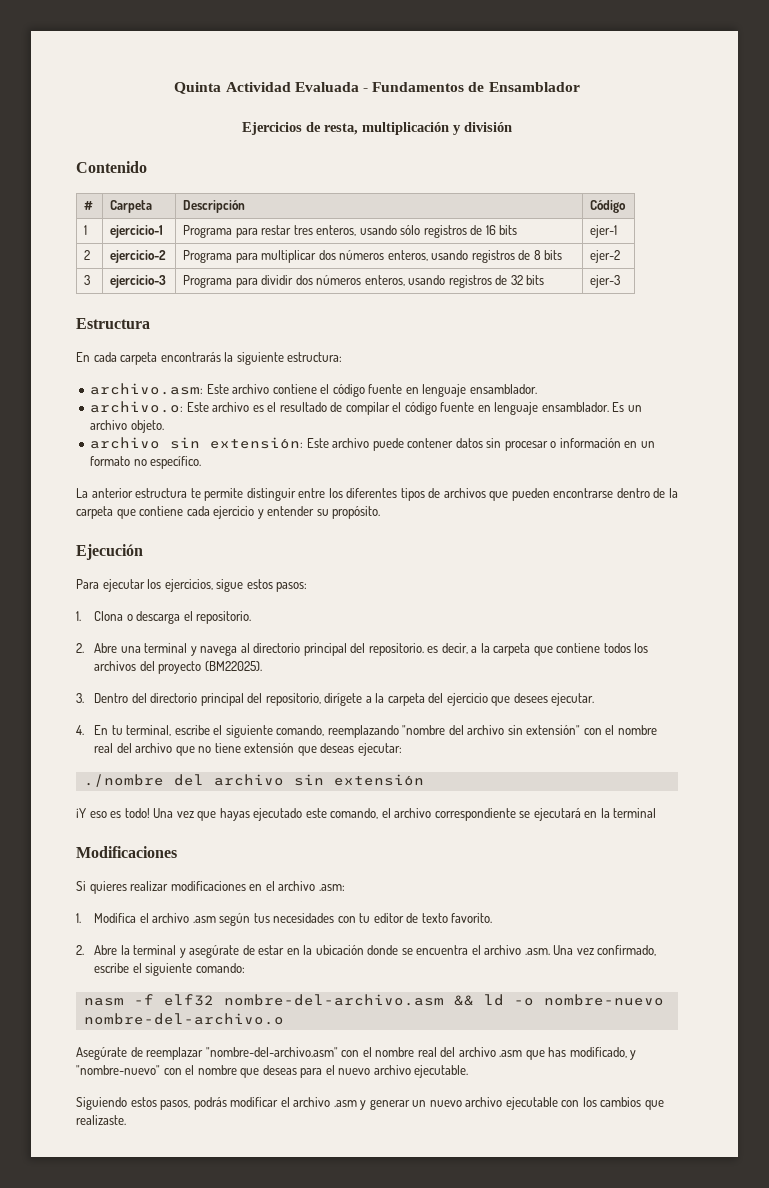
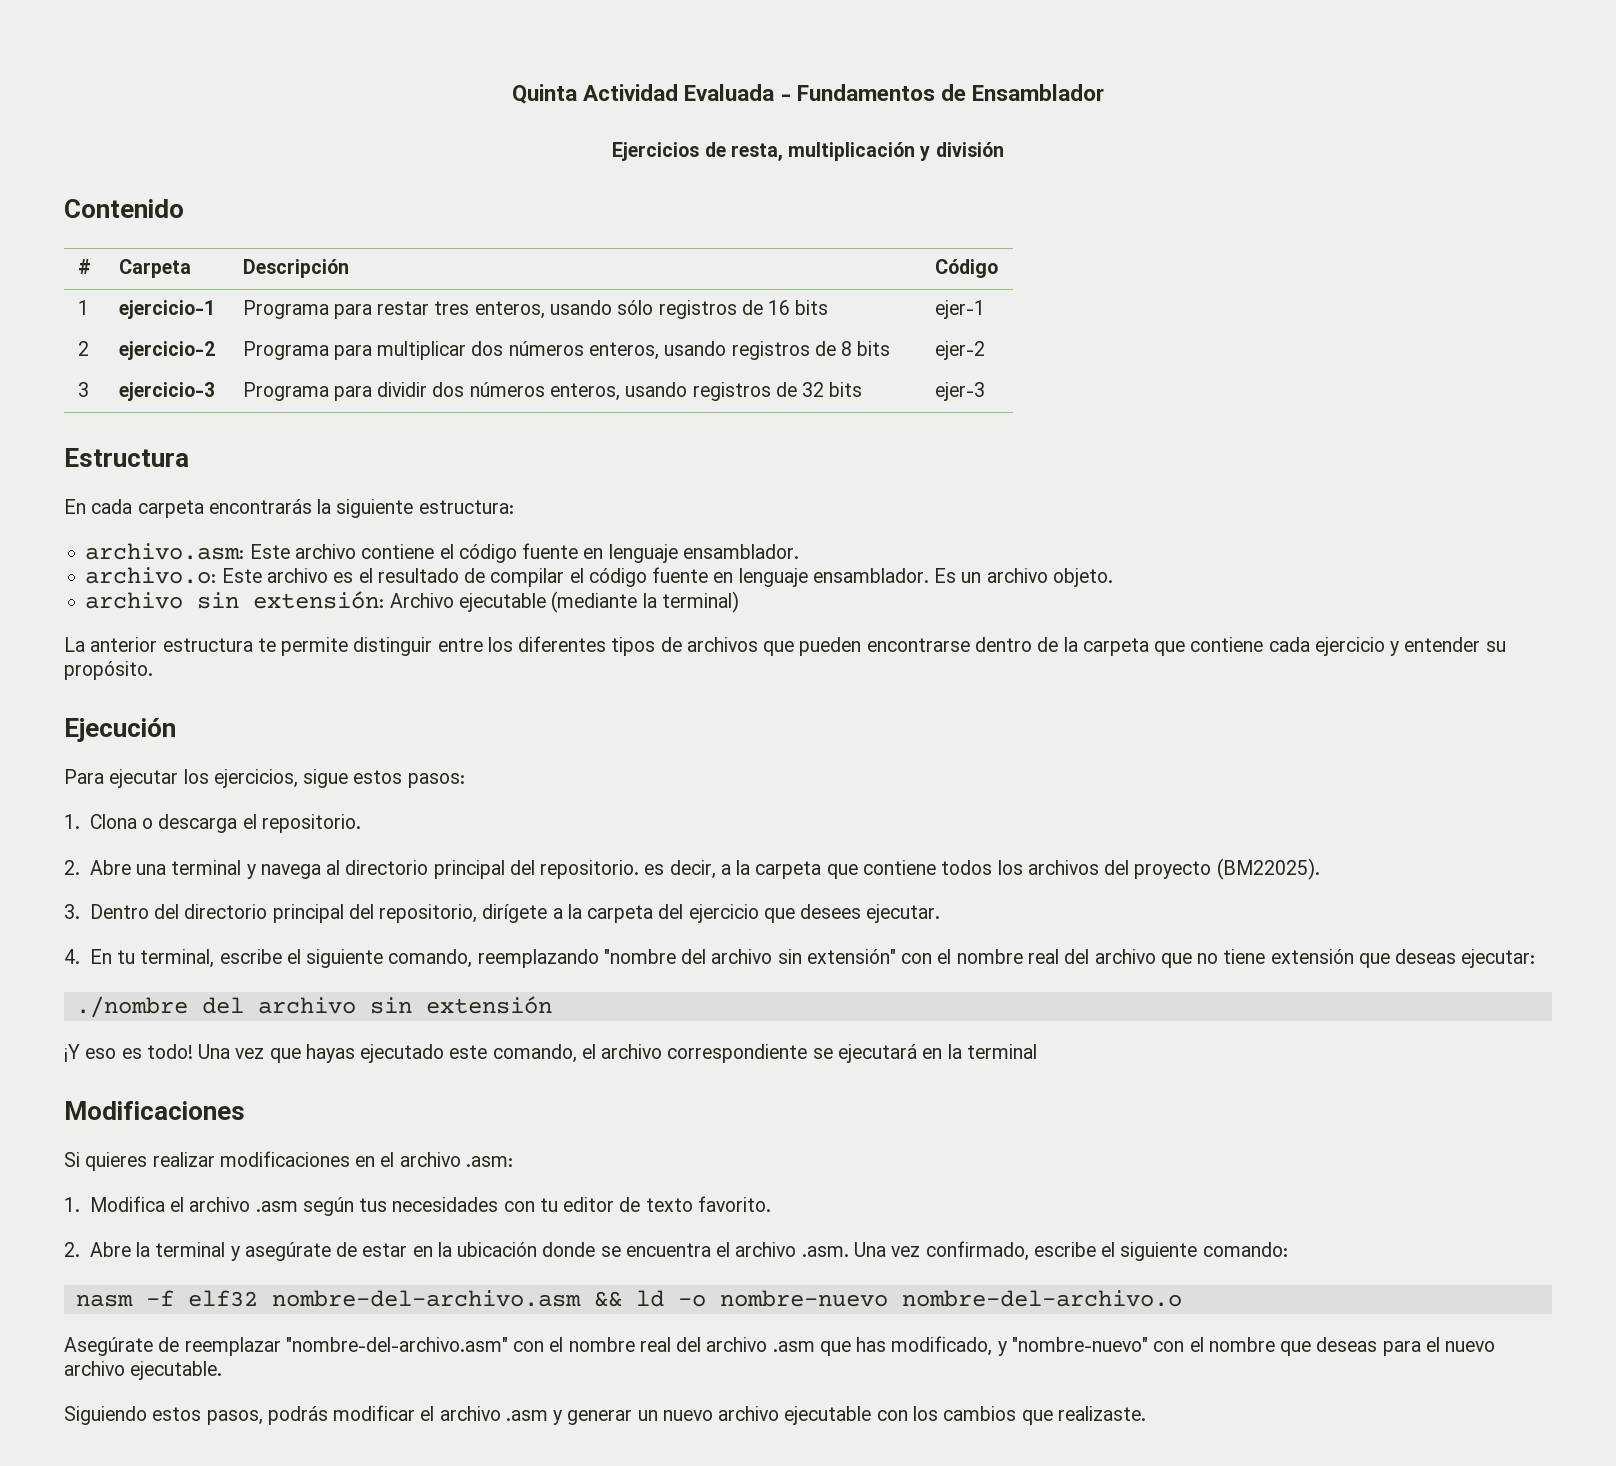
[306,438,655,451] [90,456,202,469] Este archivo puede contener datos sin procesar o información en un formato no específico. -> [389,591,739,613] Archivo ejecutable (mediante la terminal)

